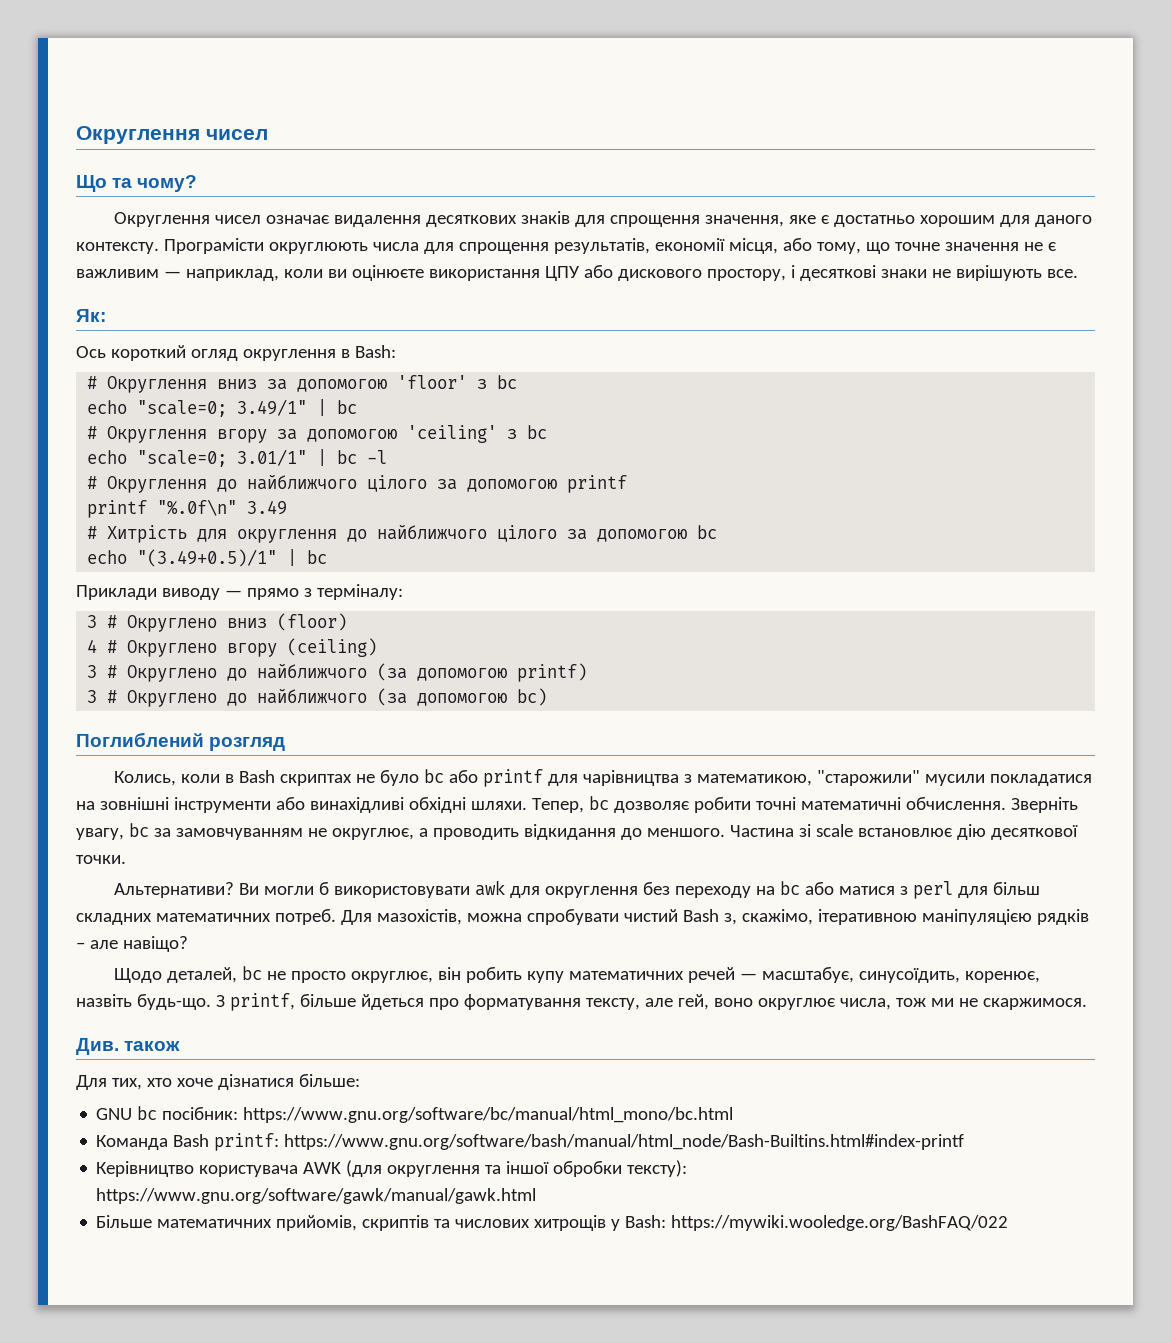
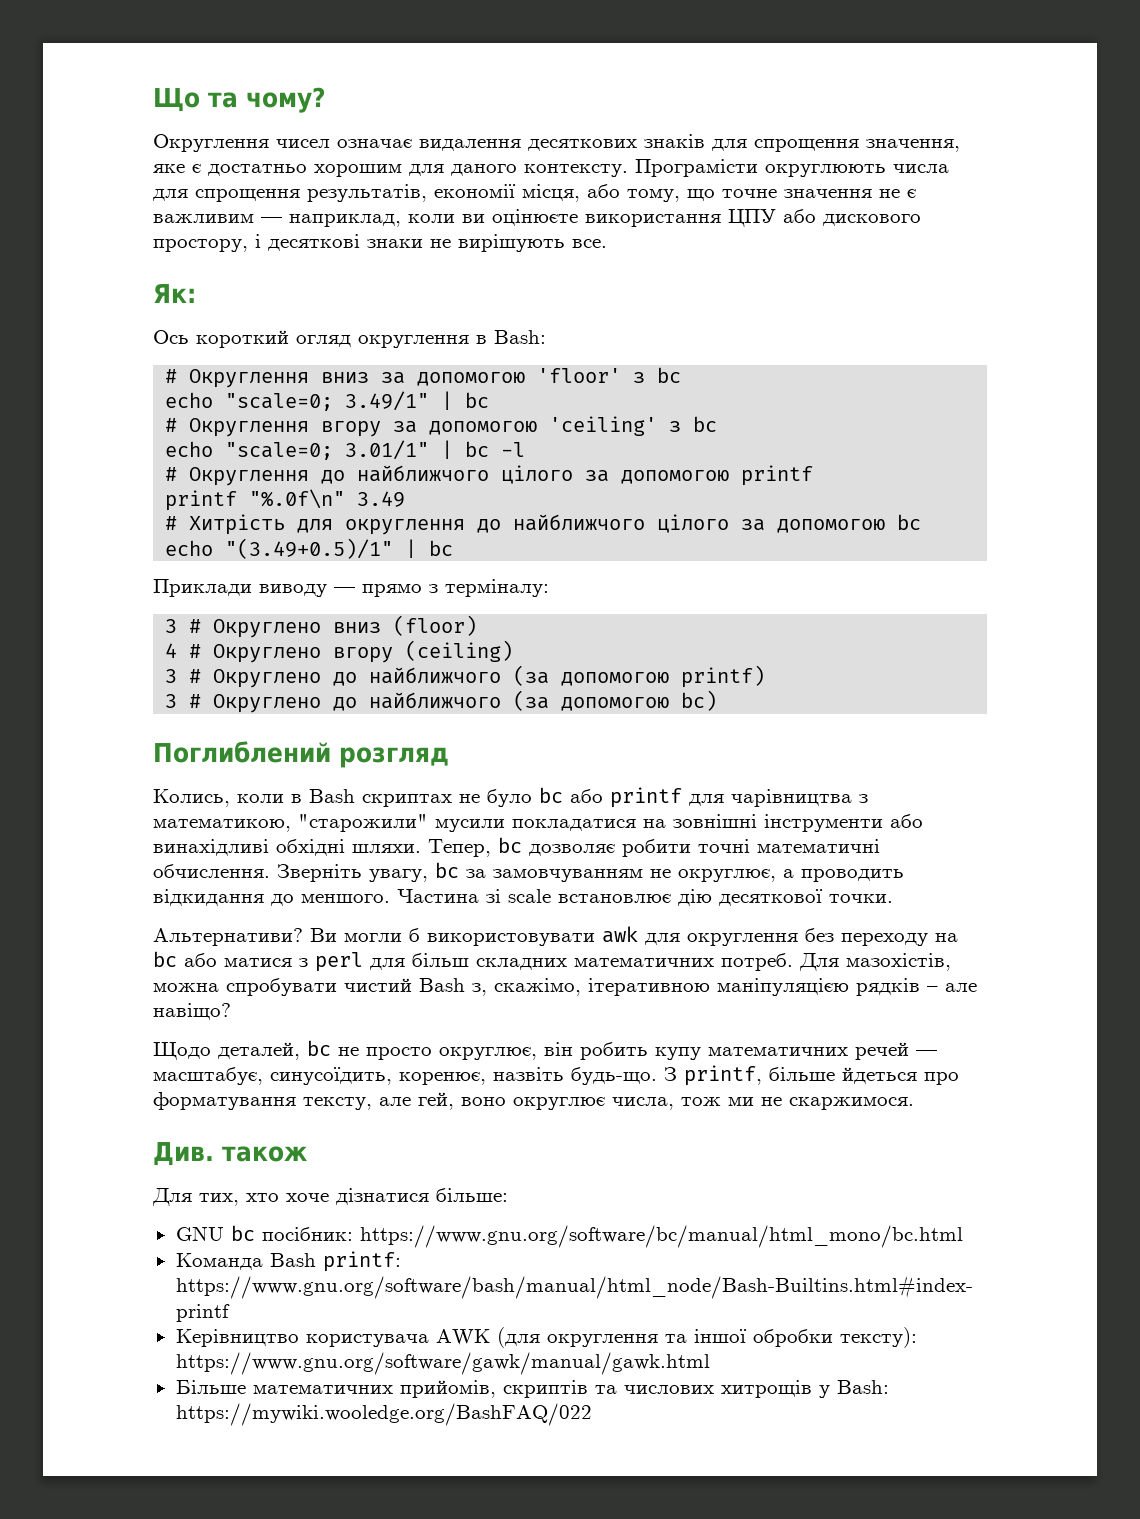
[76,126,268,144] Округлення чисел // -> (153, 100) none

